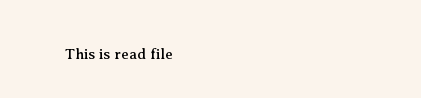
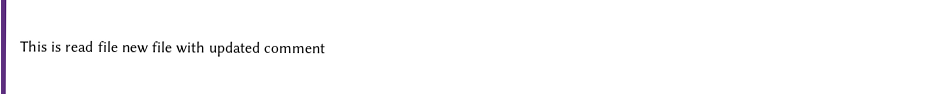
(174, 53) none -> [120,41,327,57] new file with updated comment

